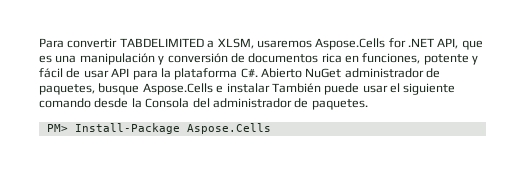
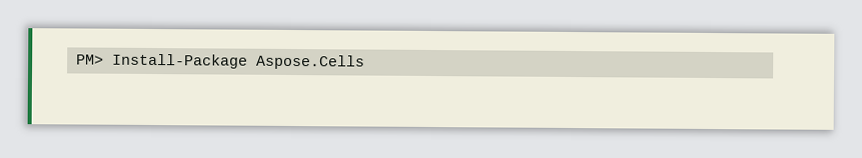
[39,38,483,50] [39,53,479,65] [39,68,441,80] [39,83,456,95] [39,98,368,110] Para convertir TABDELIMITED a XLSM, usaremos Aspose.Cells for .NET API, que es una manipulación y conversión de documentos rica en funciones, potente y fácil de usar API para la plataforma C#. Abierto NuGet administrador de paquetes, busque Aspose.Cells e instalar También puede usar el siguiente comando desde la Consola del administrador de paquetes. // -> (75, 59) none

